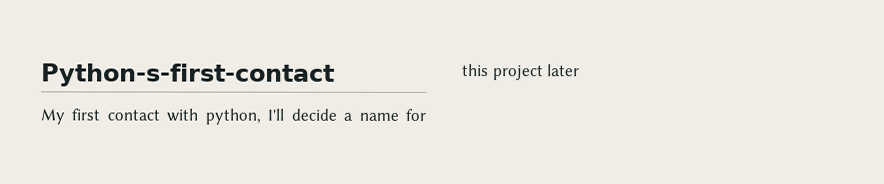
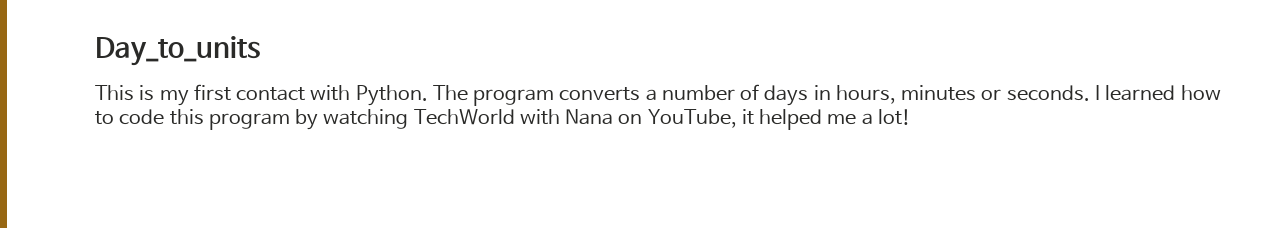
[41,63,335,87] [40,108,427,125] [462,64,581,81] Python-s-first-contact // My first contact with python, I'll decide a name for this project later -> [95,36,260,66] [95,84,1221,106] [95,109,911,130] Day_to_units // This is my first contact with Python. The program converts a number of days in hours, minutes or seconds. I learned how to code this program by watching TechWorld with Nana on YouTube, it helped me a lot!

